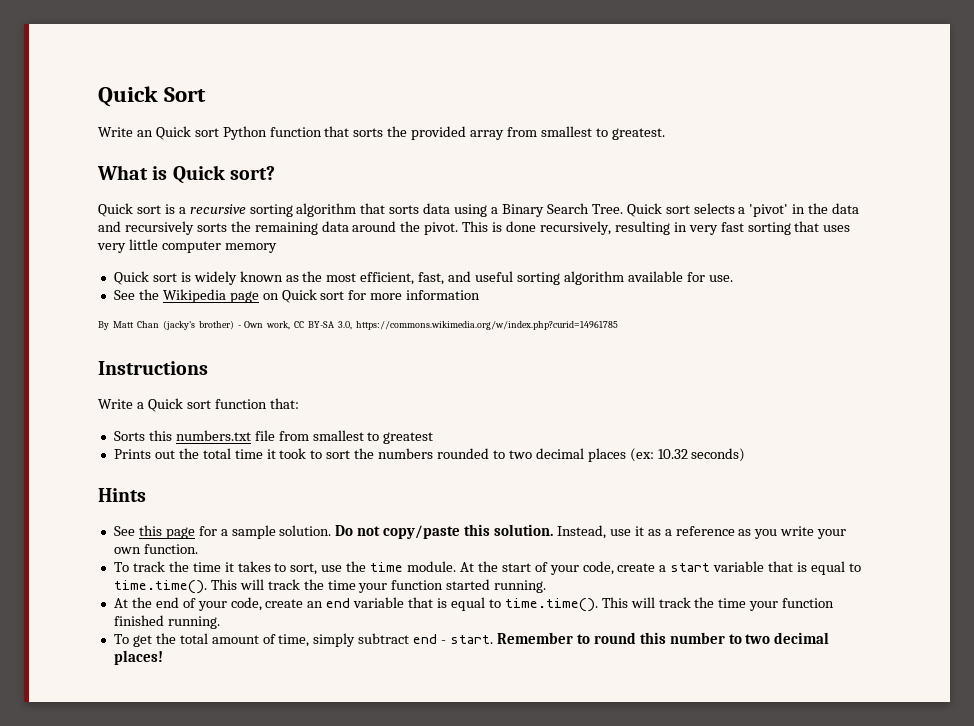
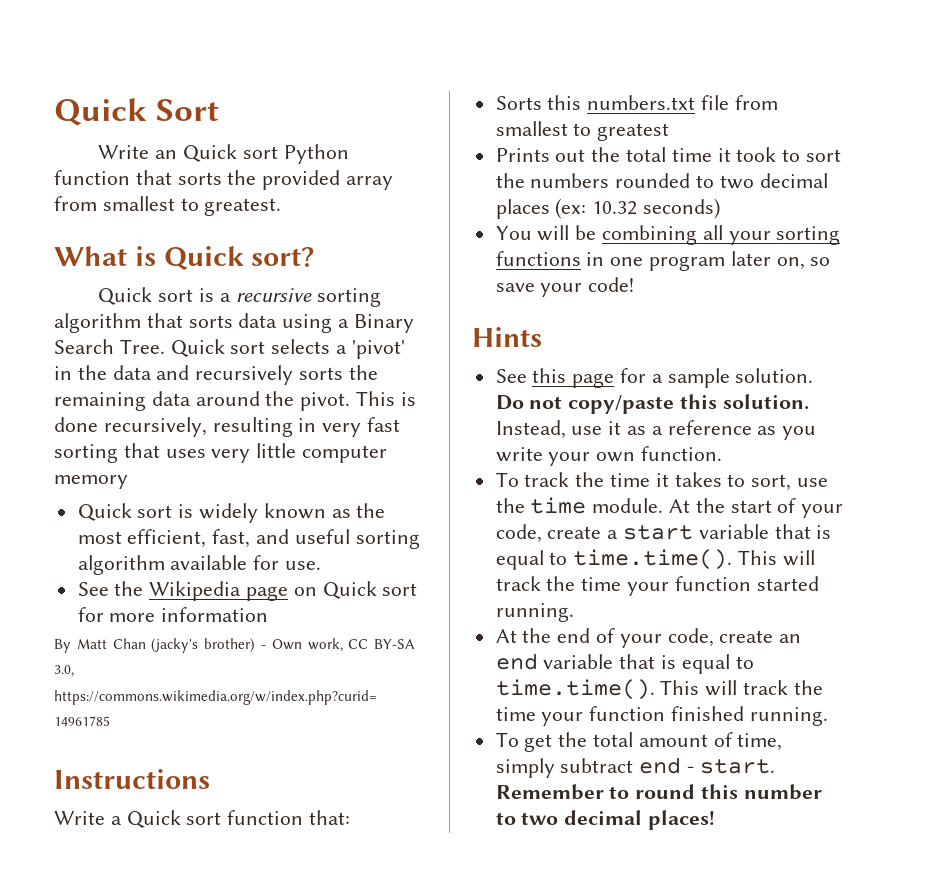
(746, 455) none -> [495,225,841,245] [495,251,831,271] [495,277,635,297] // You will be combining all your sorting functions in one program later on, so save your code!

